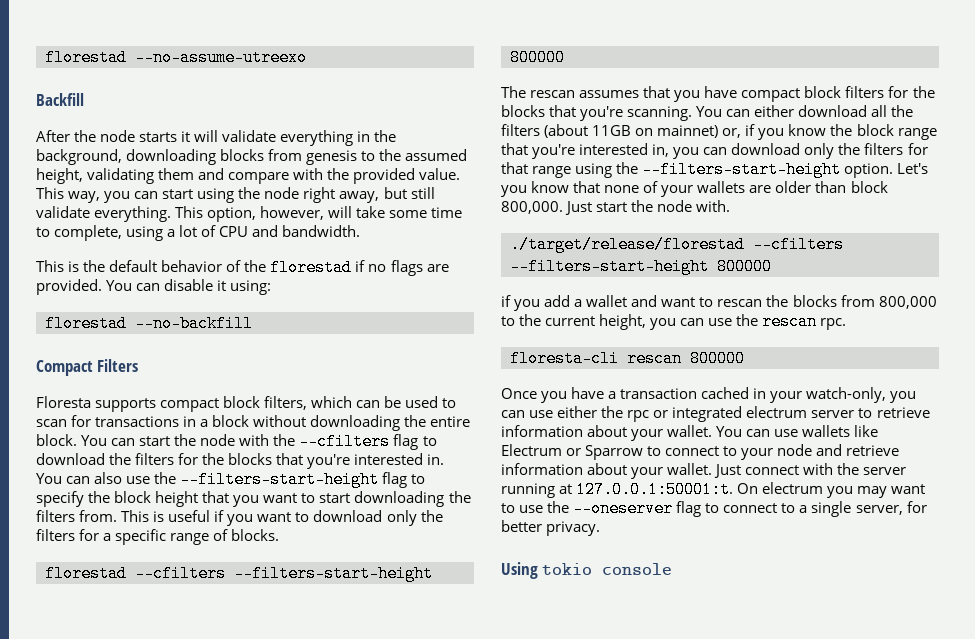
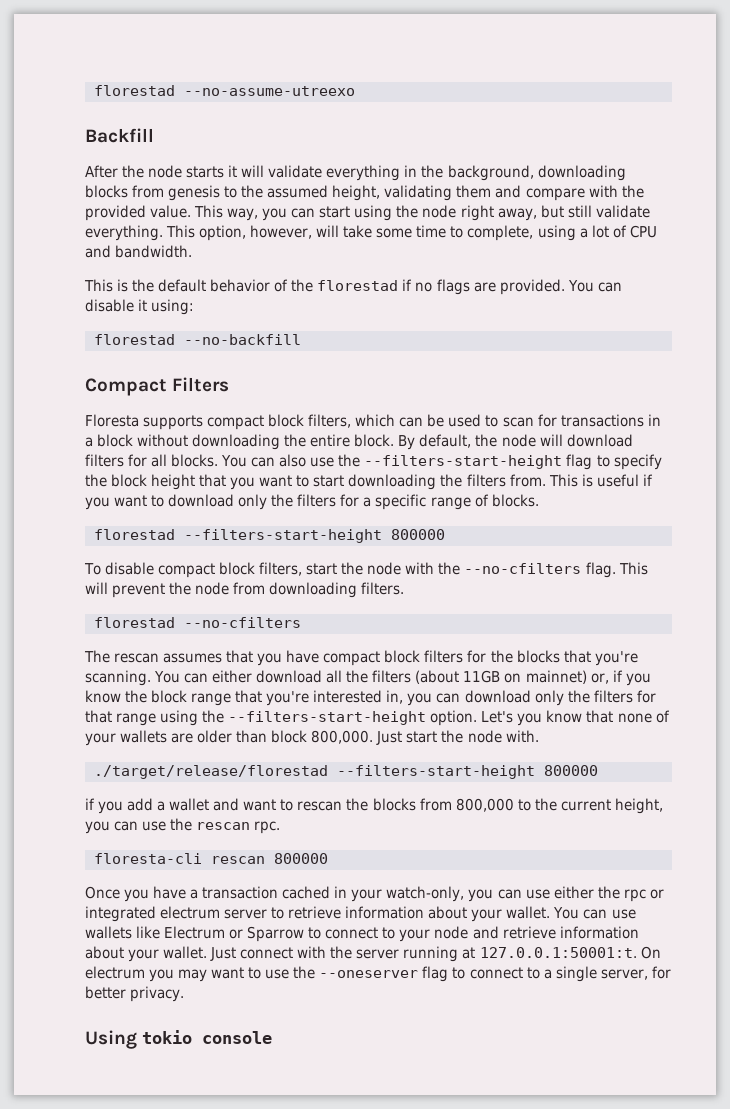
[81,433,437,450] [36,453,445,469] You can start the node with the --cfilters flag to download the filters for the blocks that you're interested in. -> [398,434,633,450] [85,454,219,467] By default, the node will download filters for all blocks.
[135,565,433,582] [510,49,565,66] --cfilters --filters-start-height 800000 -> [184,529,445,543] [84,562,648,578] [85,582,405,598] [94,617,301,628] --filters-start-height 800000 // To disable compact block filters, start the node with the --no-cfilters flag. This will prevent the node from downloading filters. // florestad --no-cfilters
[753,236,844,253] --cfilters -> (328, 772) none

